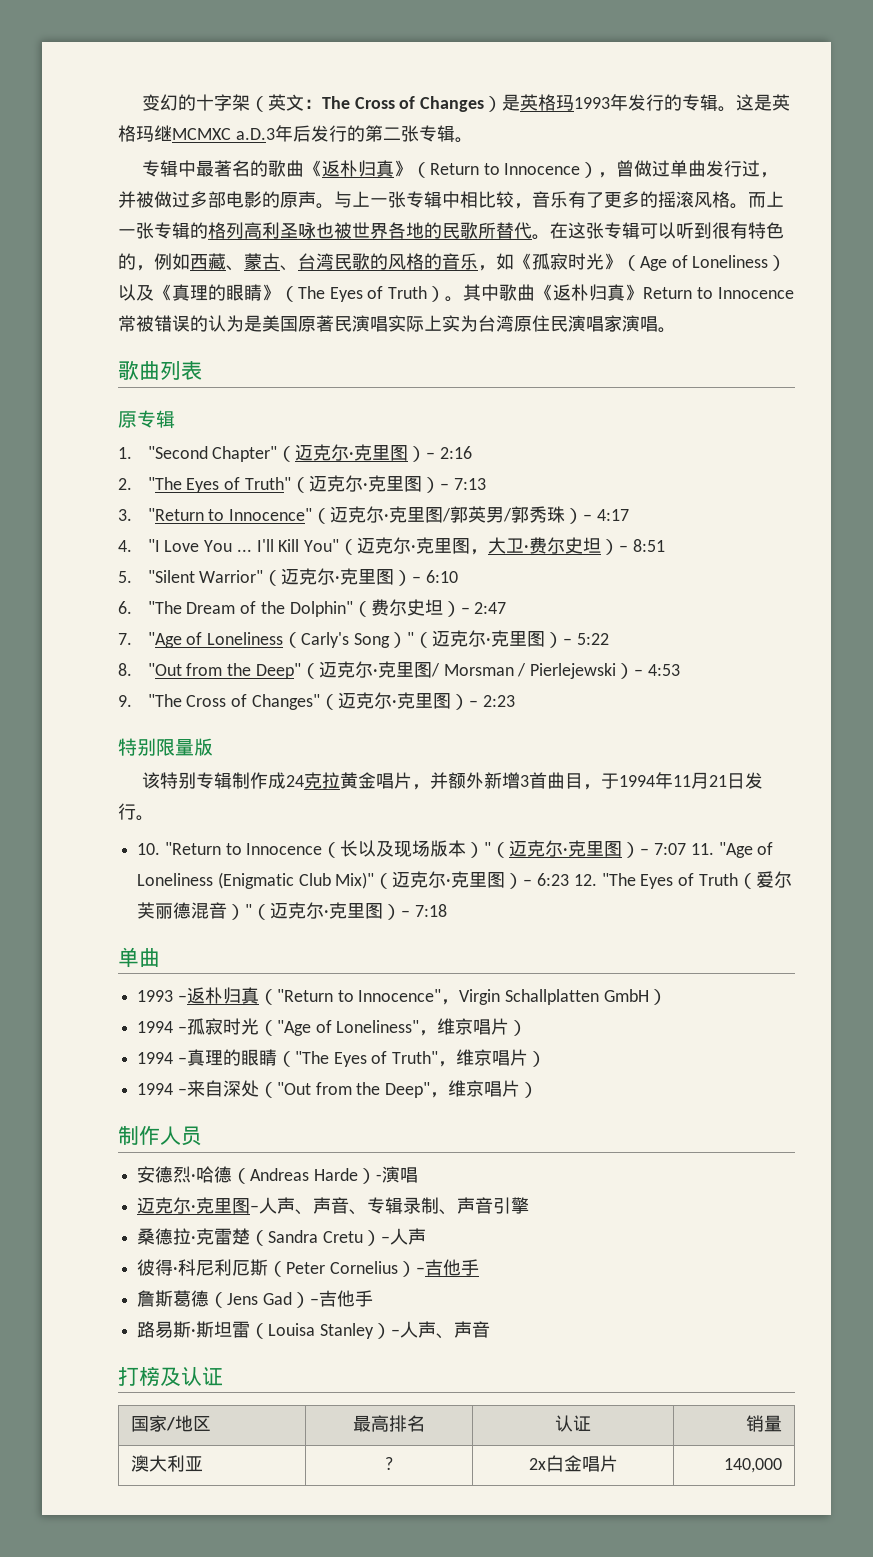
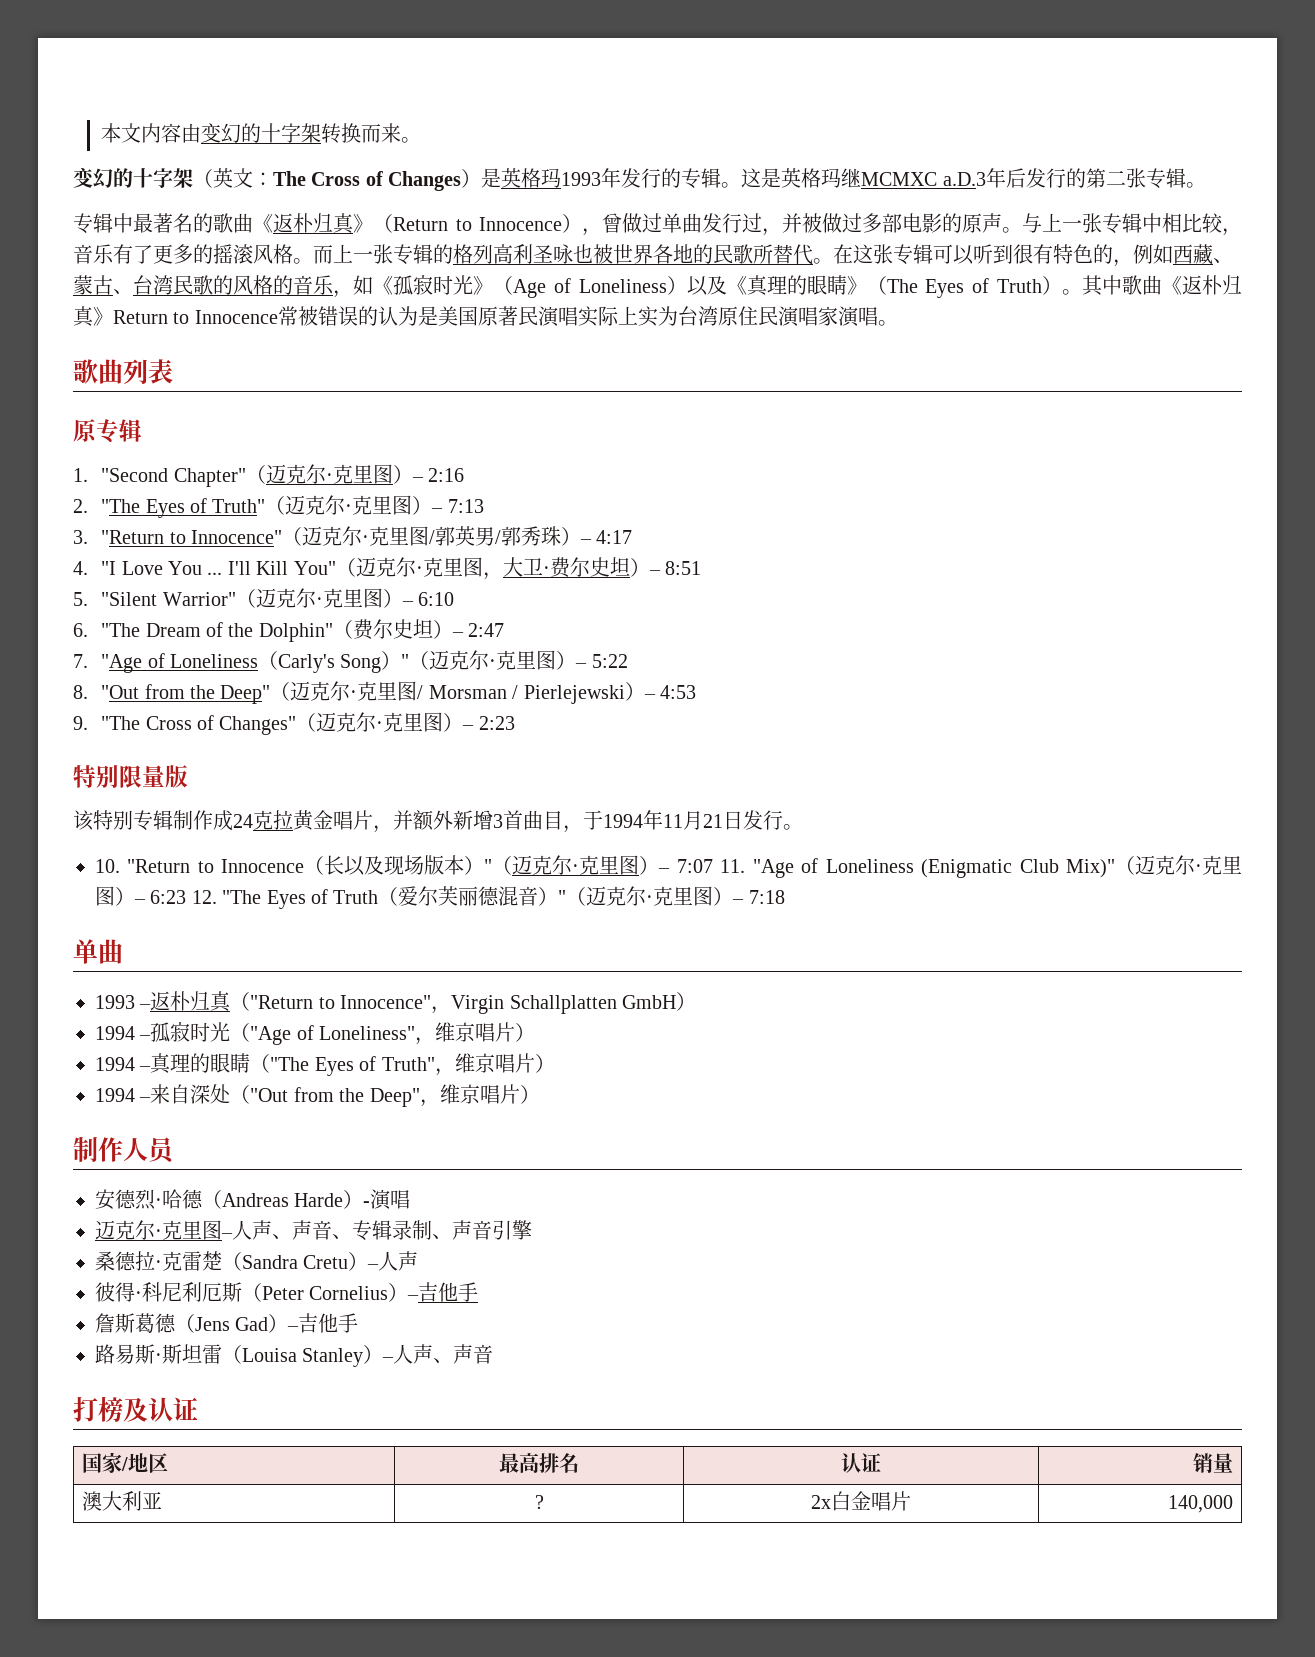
(141, 102) none -> [101,123,422,144] 本文内容由变幻的十字架转换而来。 //

